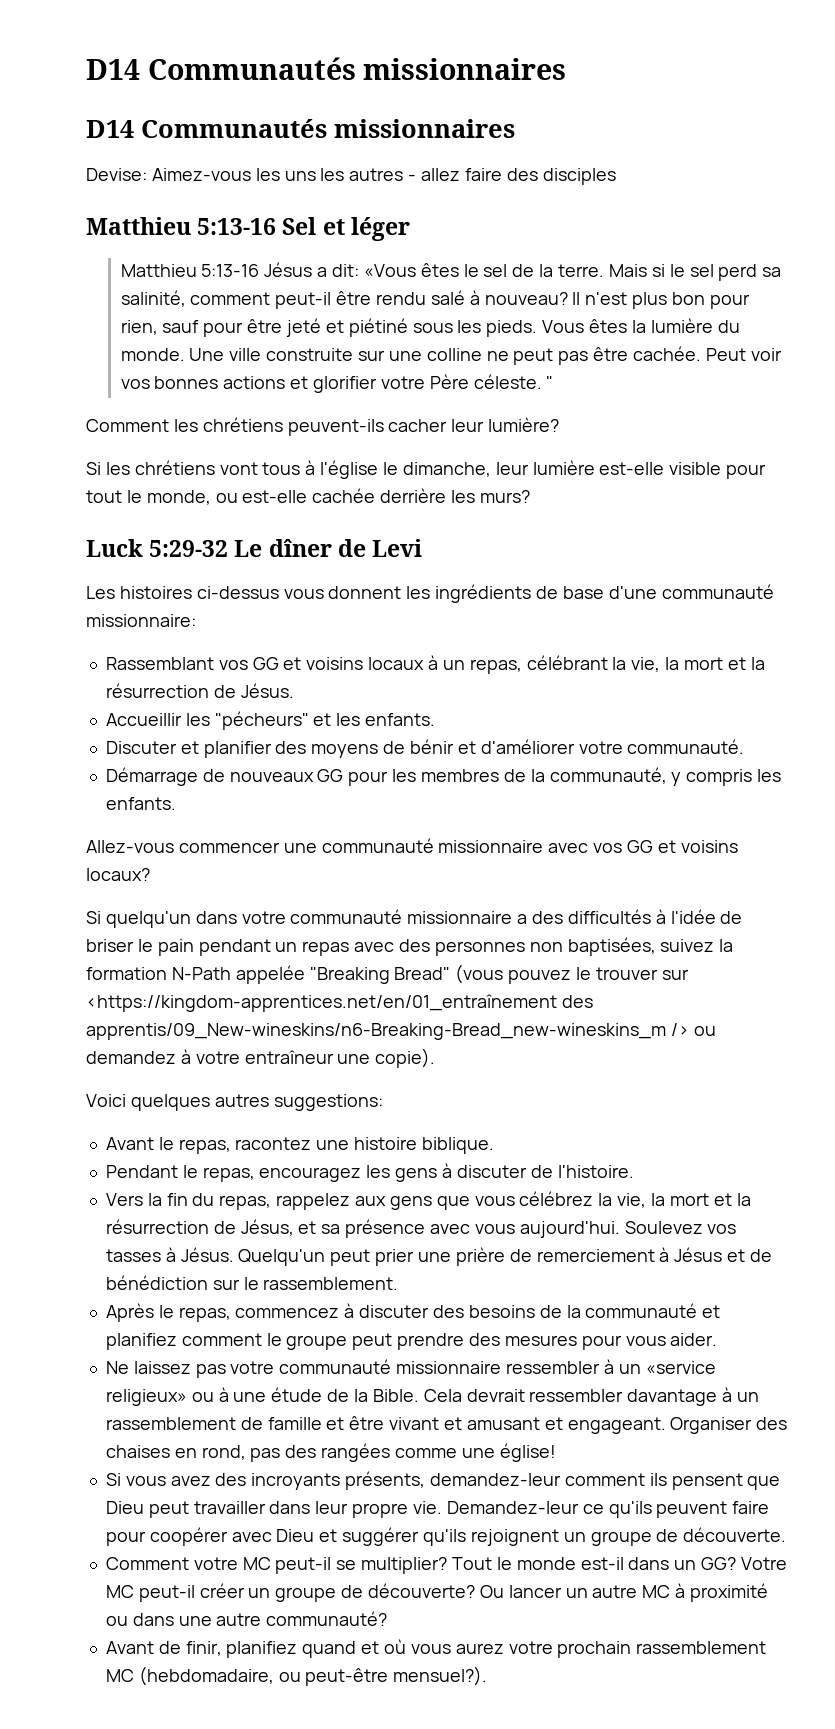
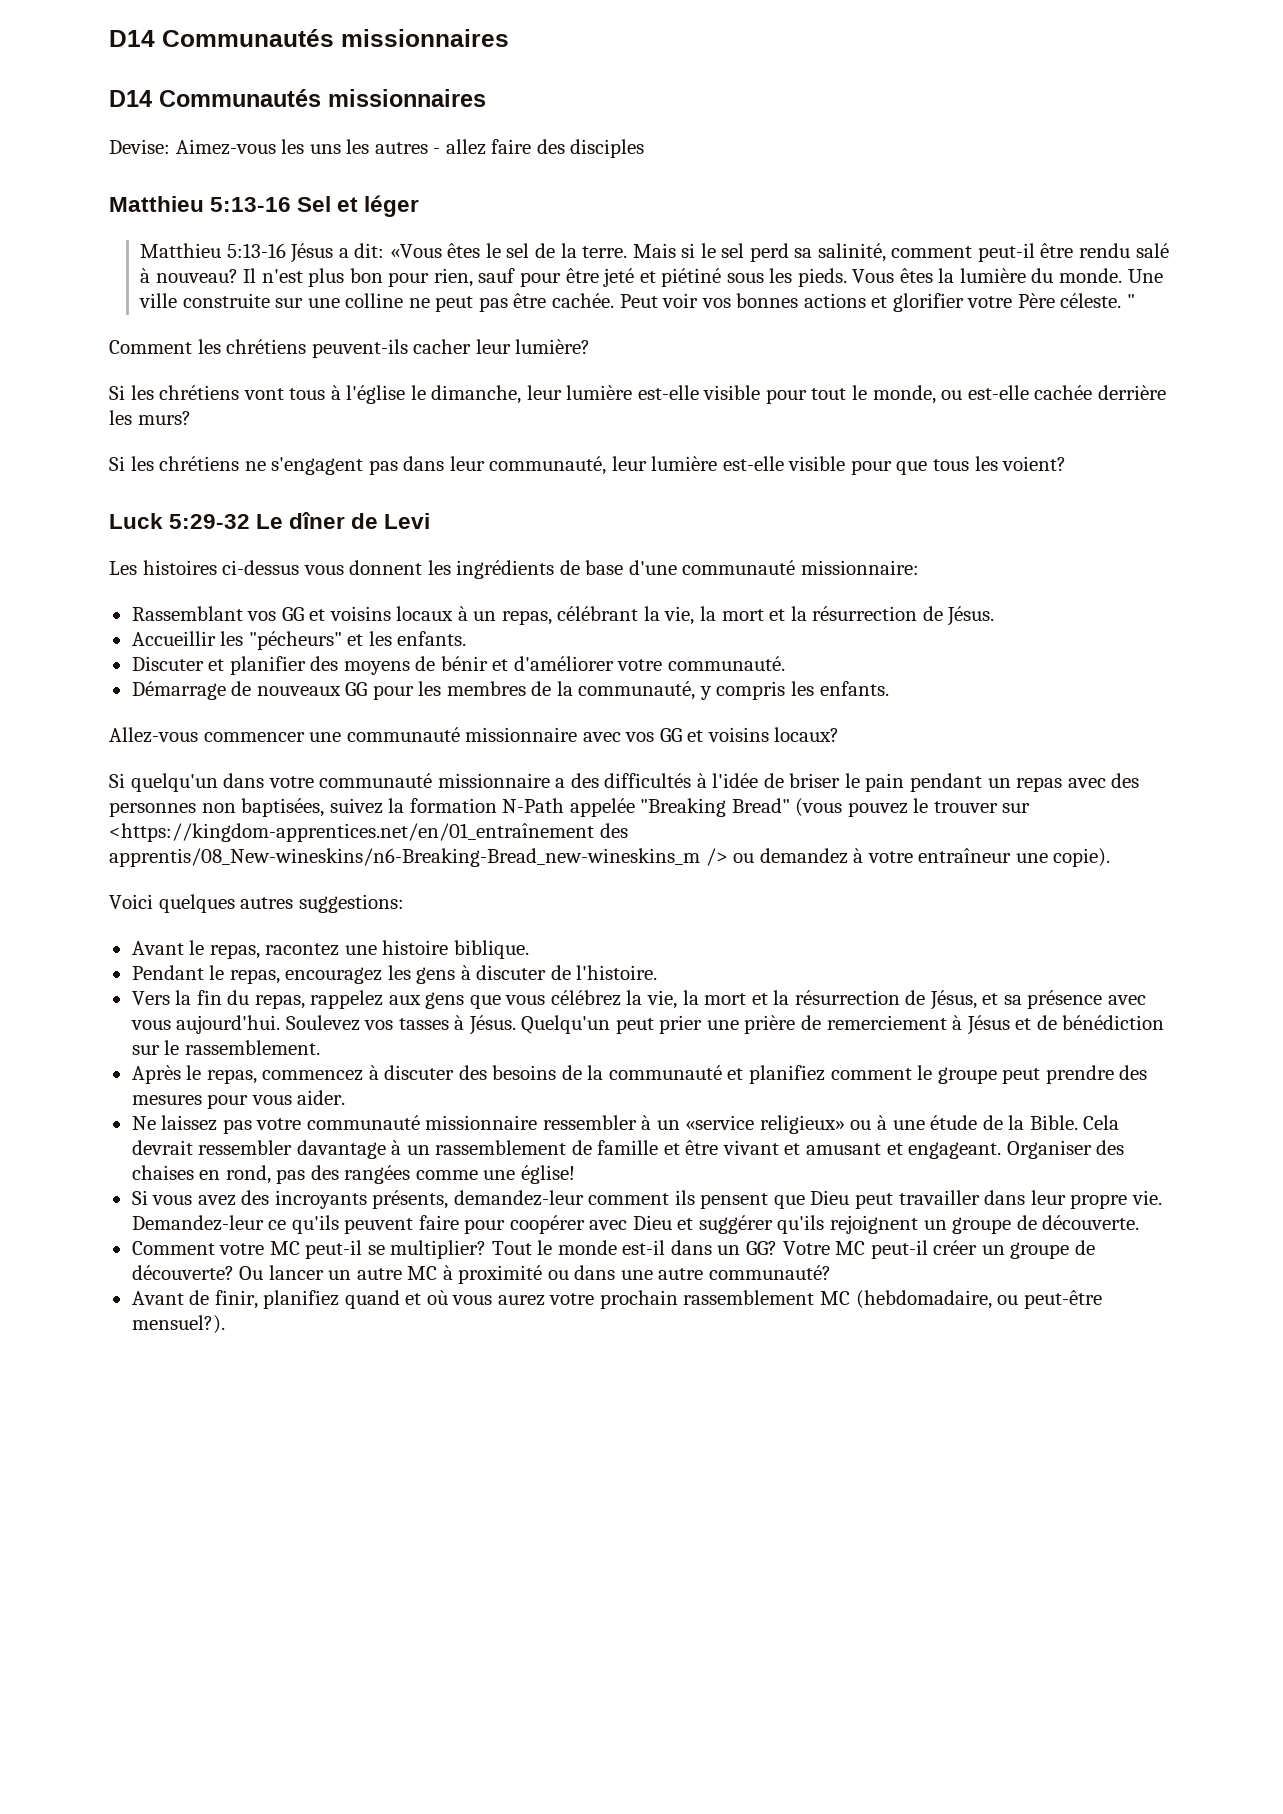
(530, 496) none -> [109,456,1067,475] // Si les chrétiens ne s'engagent pas dans leur communauté, leur lumière est-elle visible pour que tous les voient?
[86,1023,666,1040] apprentis/09_New-wineskins/n6-Breaking-Bread_new-wineskins_m -> [109,848,700,867] apprentis/08_New-wineskins/n6-Breaking-Bread_new-wineskins_m

